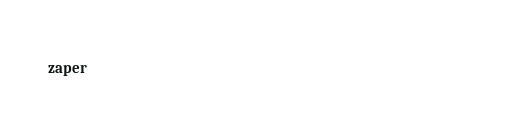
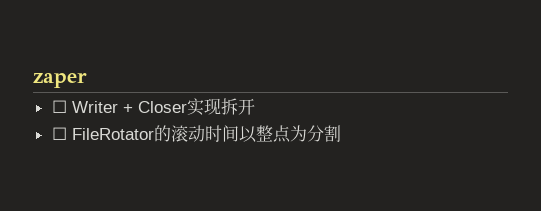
(87, 70) none -> [51,98,255,116] [51,125,341,143] // ☐ Writer + Closer实现拆开 // ☐ FileRotator的滚动时间以整点为分割

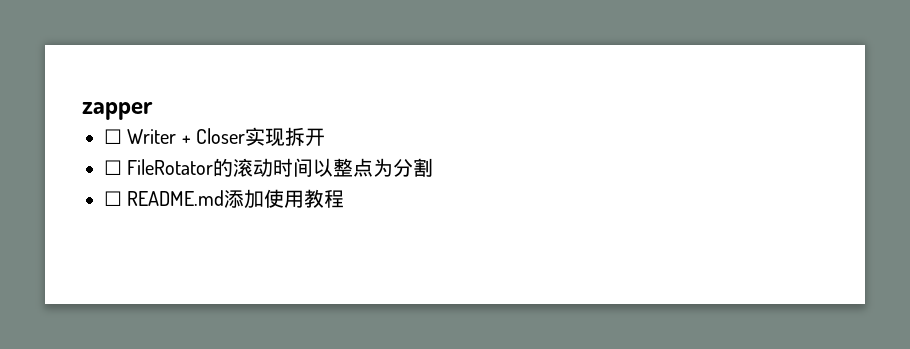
[33,72,87,88] zaper -> [82,102,153,120] zapper
(341, 133) none -> [104,189,345,209] // ☐ README.md添加使用教程

